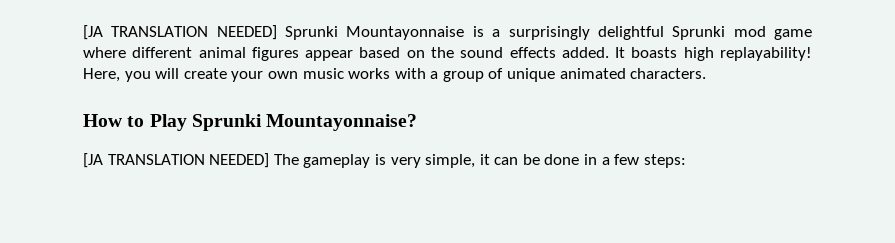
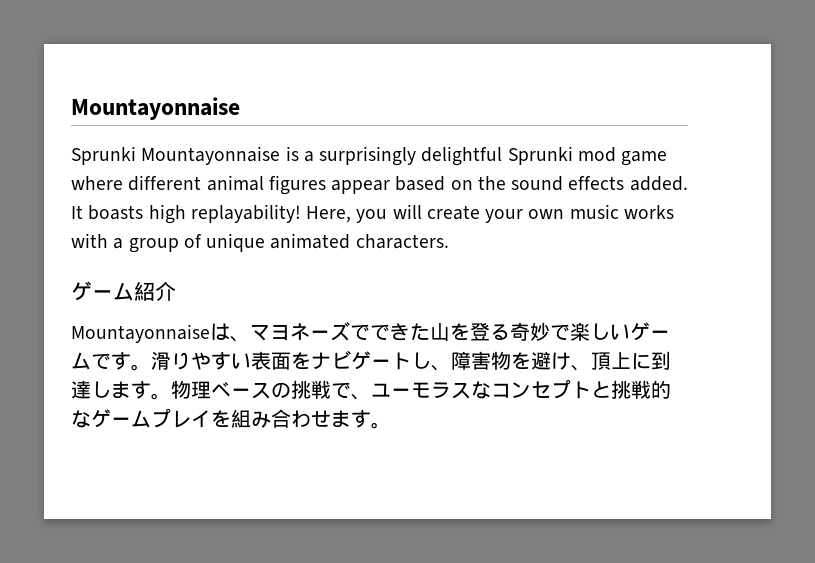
[83,25,277,40] [JA TRANSLATION NEEDED] -> [71,97,240,120] Mountayonnaise //
[83,114,418,131] [83,153,686,168] How to Play Sprunki Mountayonnaise? // [JA TRANSLATION NEEDED] The gameplay is very simple, it can be done in a few steps: -> [71,281,176,301] [71,321,670,343] [71,350,671,371] [71,379,671,400] [71,408,391,429] ゲーム紹介 // Mountayonnaiseは、マヨネーズでできた山を登る奇妙で楽しいゲームです。滑りやすい表面をナビゲートし、障害物を避け、頂上に到達します。物理ベースの挑戦で、ユーモラスなコンセプトと挑戦的なゲームプレイを組み合わせます。

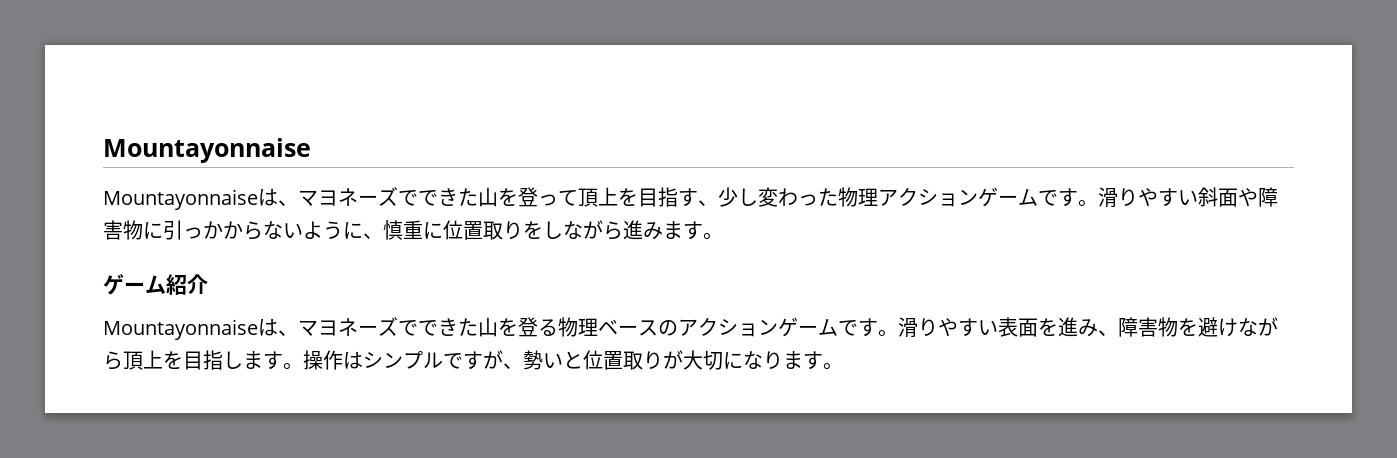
[71,146,668,166] [71,175,688,195] [71,204,674,224] [71,233,449,253] Sprunki Mountayonnaise is a surprisingly delightful Sprunki mod game where different animal figures appear based on the sound effects added. It boasts high replayability! Here, you will create your own music works with a group of unique animated characters. -> [103,187,1278,210] [103,220,723,240] Mountayonnaiseは、マヨネーズでできた山を登って頂上を目指す、少し変わった物理アクションゲームです。滑りやすい斜面や障害物に引っかからないように、慎重に位置取りをしながら進みます。
[510,322,630,341] 奇妙で楽しい -> [558,317,778,337] 物理ベースのアクション
[311,350,431,370] ナビゲートし -> [1058,317,1098,337] 進み
[571,351,671,371] [71,379,671,400] [71,408,331,428] 、頂上に到達します。物理ベースの挑戦で、ユーモラスなコンセプトと挑戦的なゲームプレイを組み合わせ -> [1238,317,1278,336] [103,350,783,370] ながら頂上を目指します。操作はシンプルですが、勢いと位置取りが大切になり

